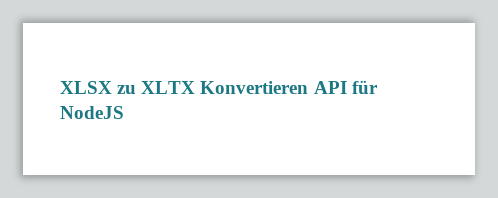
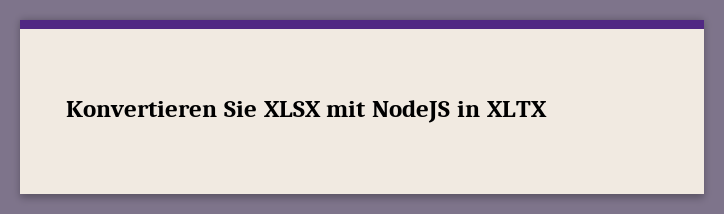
[60,80,378,94] [60,106,124,119] XLSX zu XLTX Konvertieren API für NodeJS -> [66,100,547,123] Konvertieren Sie XLSX mit NodeJS in XLTX

